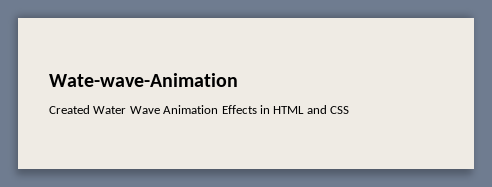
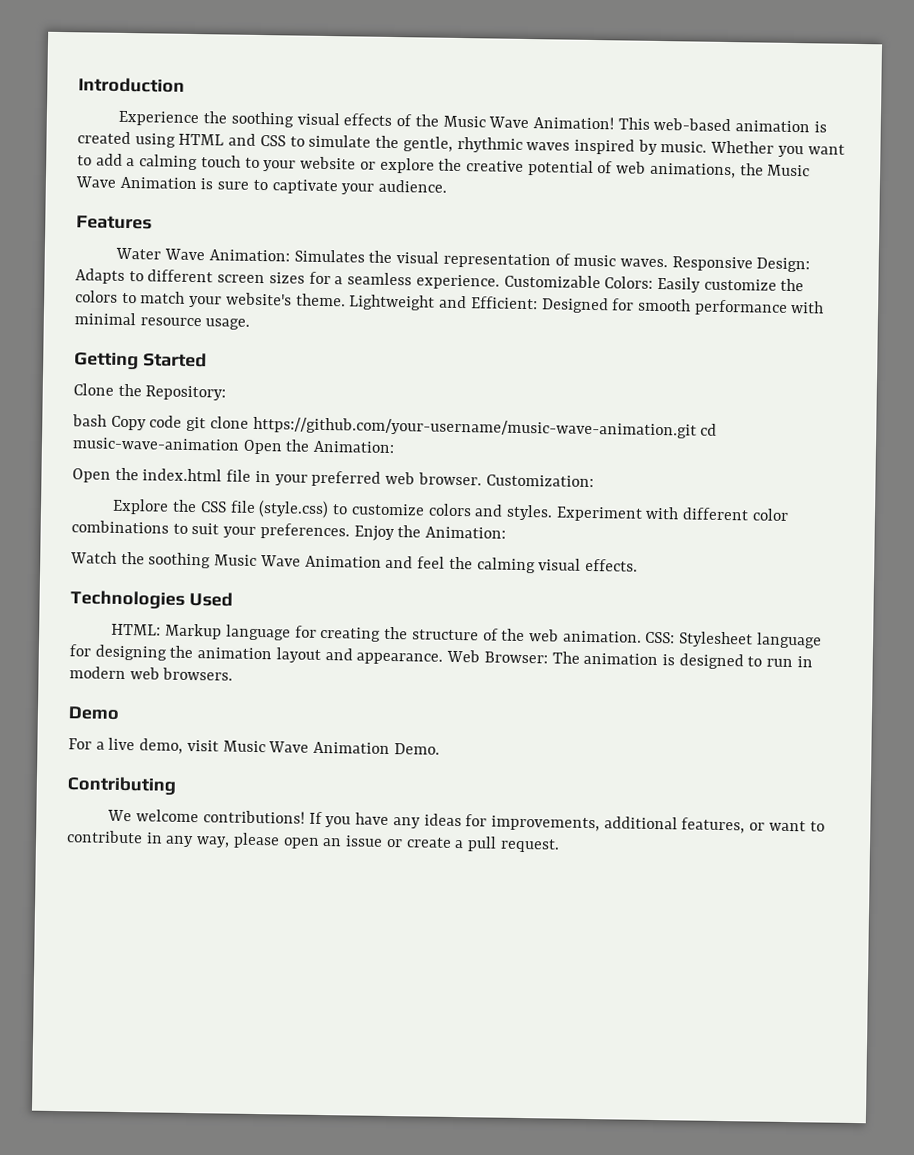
[49,73,238,87] [49,105,349,114] Wate-wave-Animation // Created Water Wave Animation Effects in HTML and CSS -> [78,77,185,93] [118,110,827,133] [77,131,845,158] [77,153,811,179] [75,176,448,195] [76,215,152,230] [115,247,811,273] [75,268,805,293] [75,290,825,316] [74,312,251,330] [74,352,207,370] [73,383,227,401] [72,414,718,439] [72,437,396,455] [72,467,594,488] [112,498,789,522] [71,520,507,542] [70,551,638,574] [70,590,233,609] [111,623,822,649] [69,644,813,670] [69,666,234,681] [68,706,120,720] [68,737,440,755] [67,776,176,795] [107,809,825,834] [66,830,560,853] Introduction // Experience the soothing visual effects of the Music Wave Animation! This web-based animation is created using HTML and CSS to simulate the gentle, rhythmic waves inspired by music. Whether you want to add a calming touch to your website or explore the creative potential of web animations, the Music Wave Animation is sure to captivate your audience. // Features // Water Wave Animation: Simulates the visual representation of music waves. Responsive Design: Adapts to different screen sizes for a seamless experience. Customizable Colors: Easily customize the colors to match your website's theme. Lightweight and Efficient: Designed for smooth performance with minimal resource usage. // Getting Started // Clone the Repository: // bash Copy code git clone https://github.com/your-username/music-wave-animation.git cd music-wave-animation Open the Animation: // Open the index.html file in your preferred web browser. Customization: // Explore the CSS file (style.css) to customize colors and styles. Experiment with different color combinations to suit your preferences. Enjoy the Animation: // Watch the soothing Music Wave Animation and feel the calming visual effects. // Technologies Used // HTML: Markup language for creating the structure of the web animation. CSS: Stylesheet language for designing the animation layout and appearance. Web Browser: The animation is designed to run in modern web browsers. // Demo // For a live demo, visit Music Wave Animation Demo. // Contributing // We welcome contributions! If you have any ideas for improvements, additional features, or want to contribute in any way, please open an issue or create a pull request.

